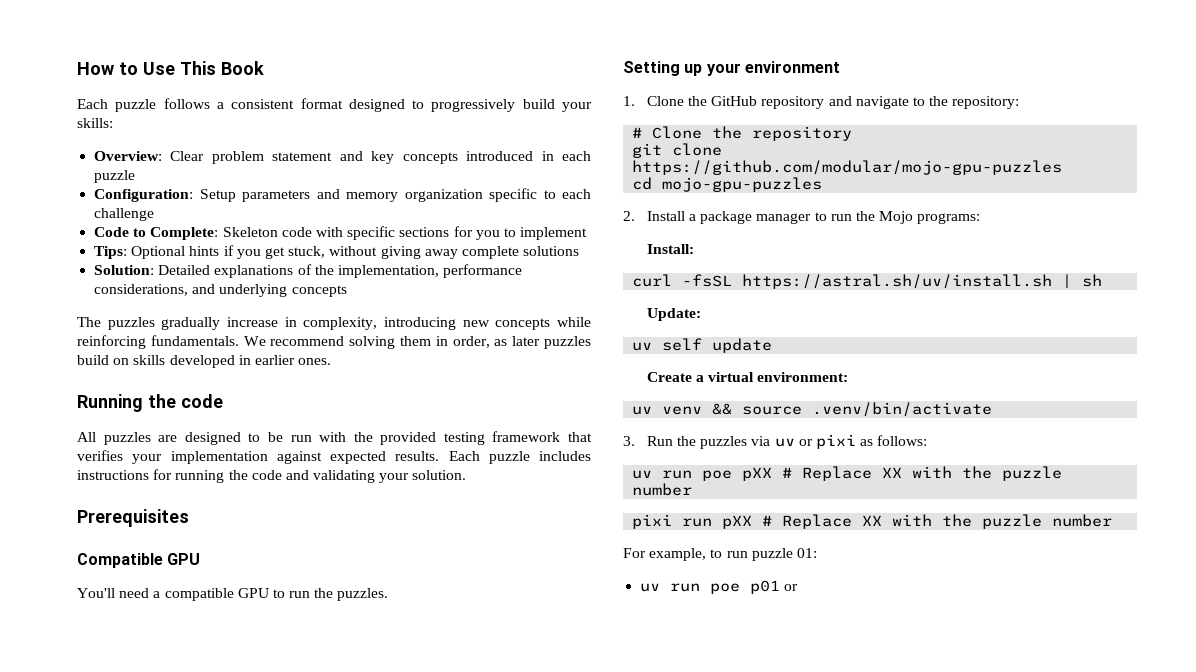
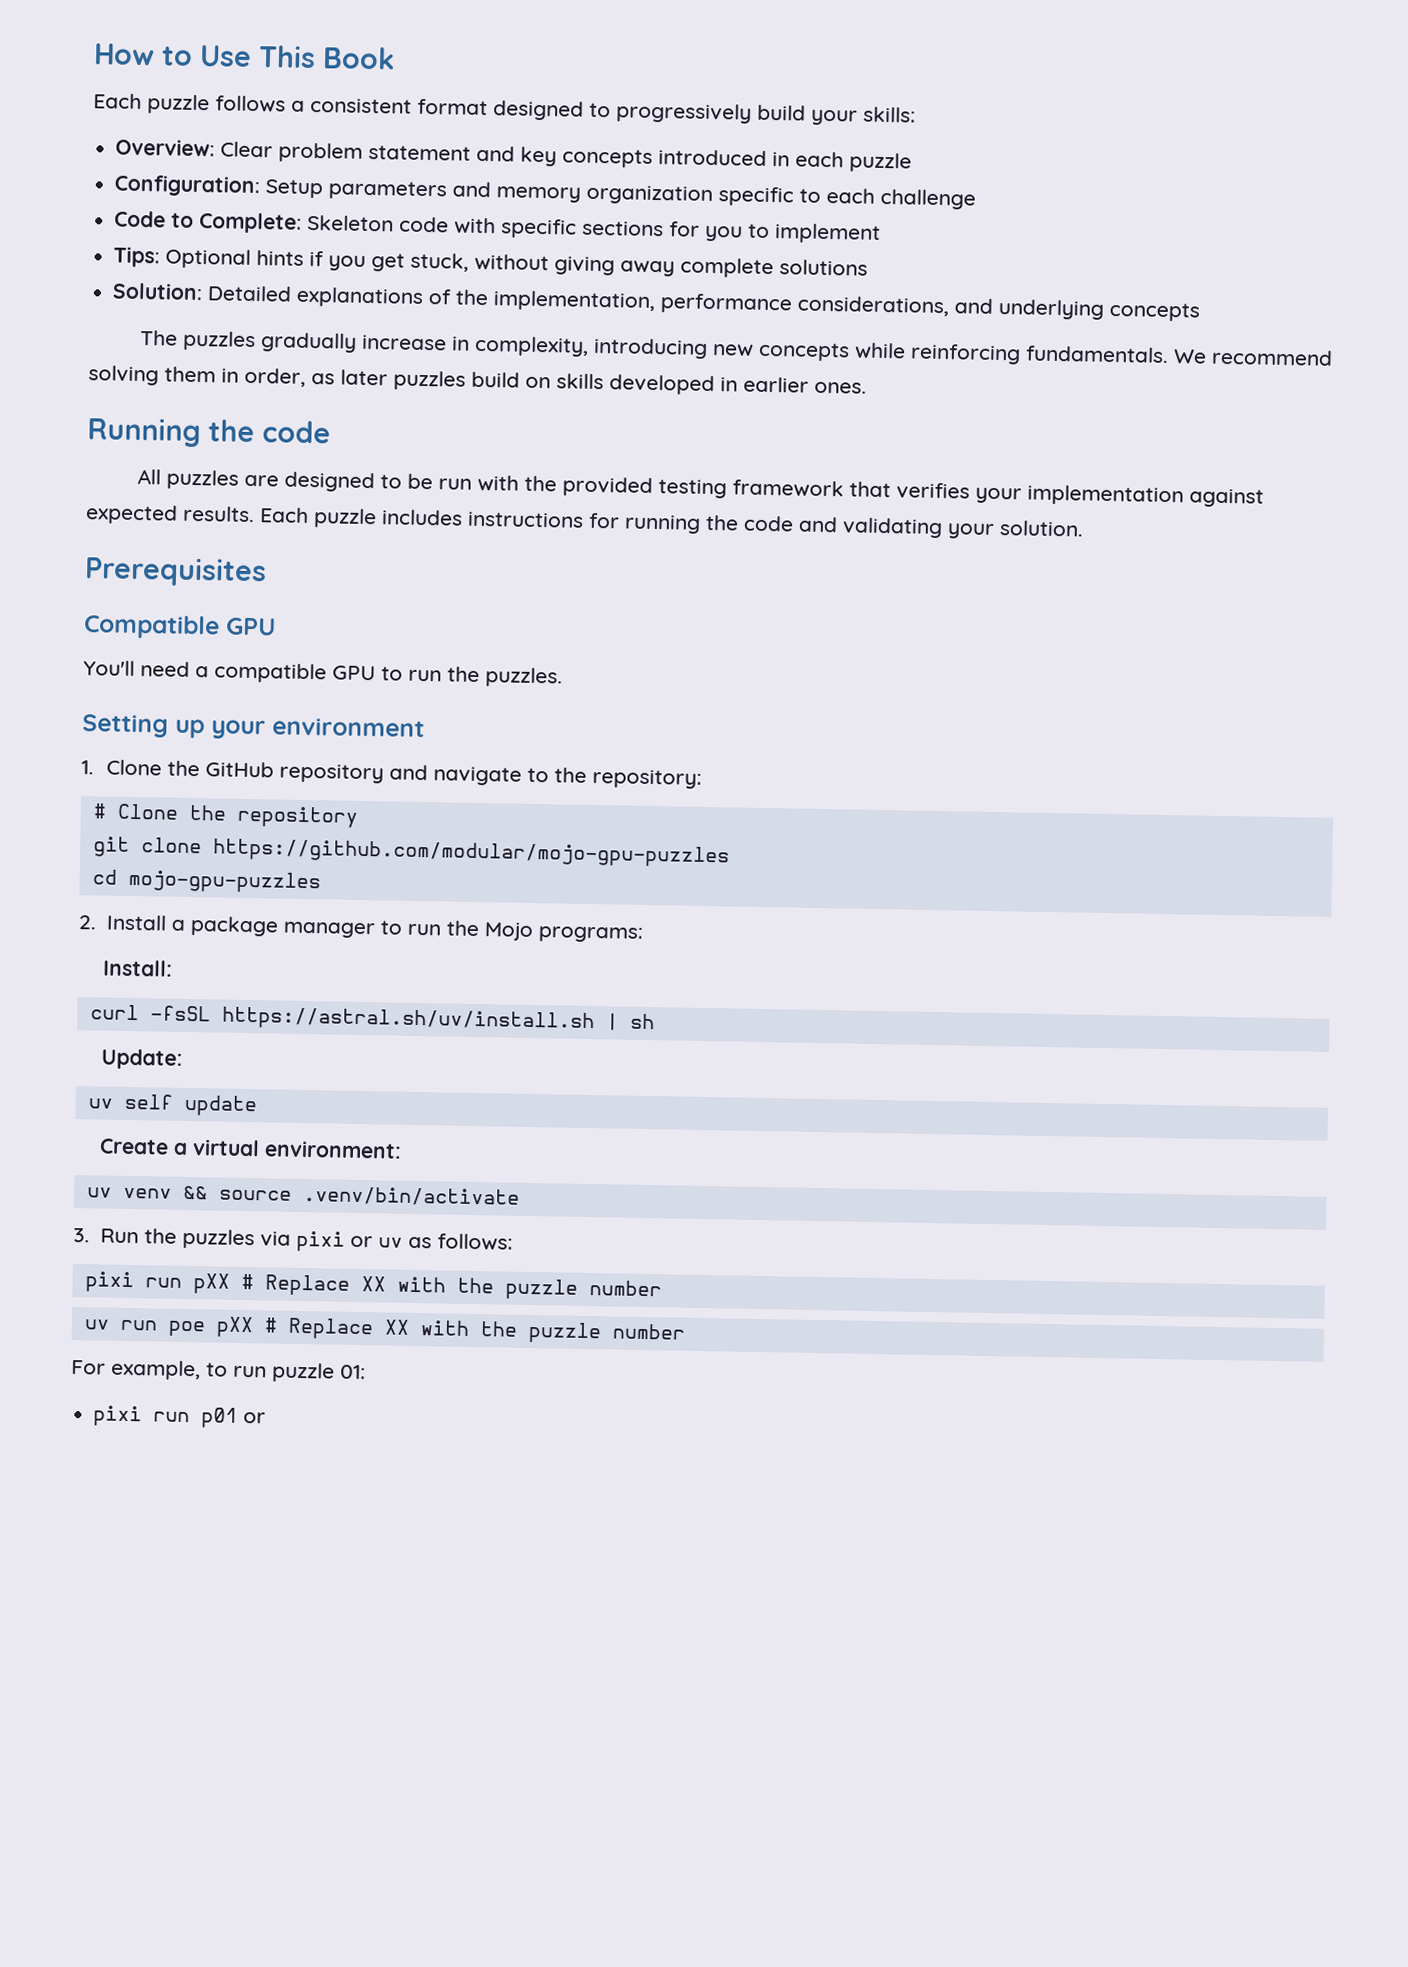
[774,434,856,449] uv or pixi -> [295,1230,403,1252] pixi or uv
[632,466,1063,481] [632,483,693,496] [632,514,713,529] uv run poe pXX # Replace XX with the puzzle number // pixi run -> [84,1271,662,1300] [83,1319,206,1337] pixi run pXX # Replace XX with the puzzle number // uv run poe
[640,583,741,594] uv run poe -> [93,1405,191,1427] pixi run

